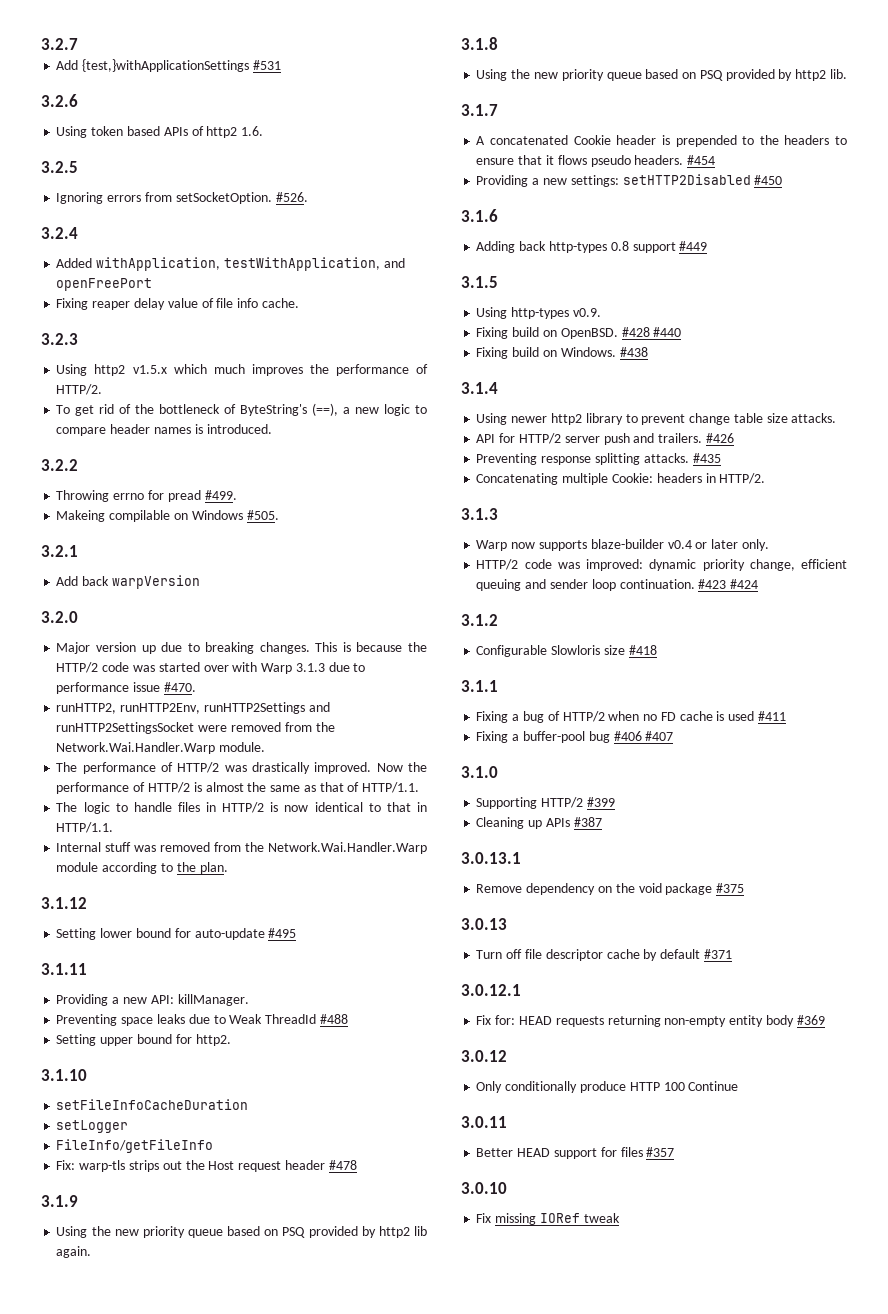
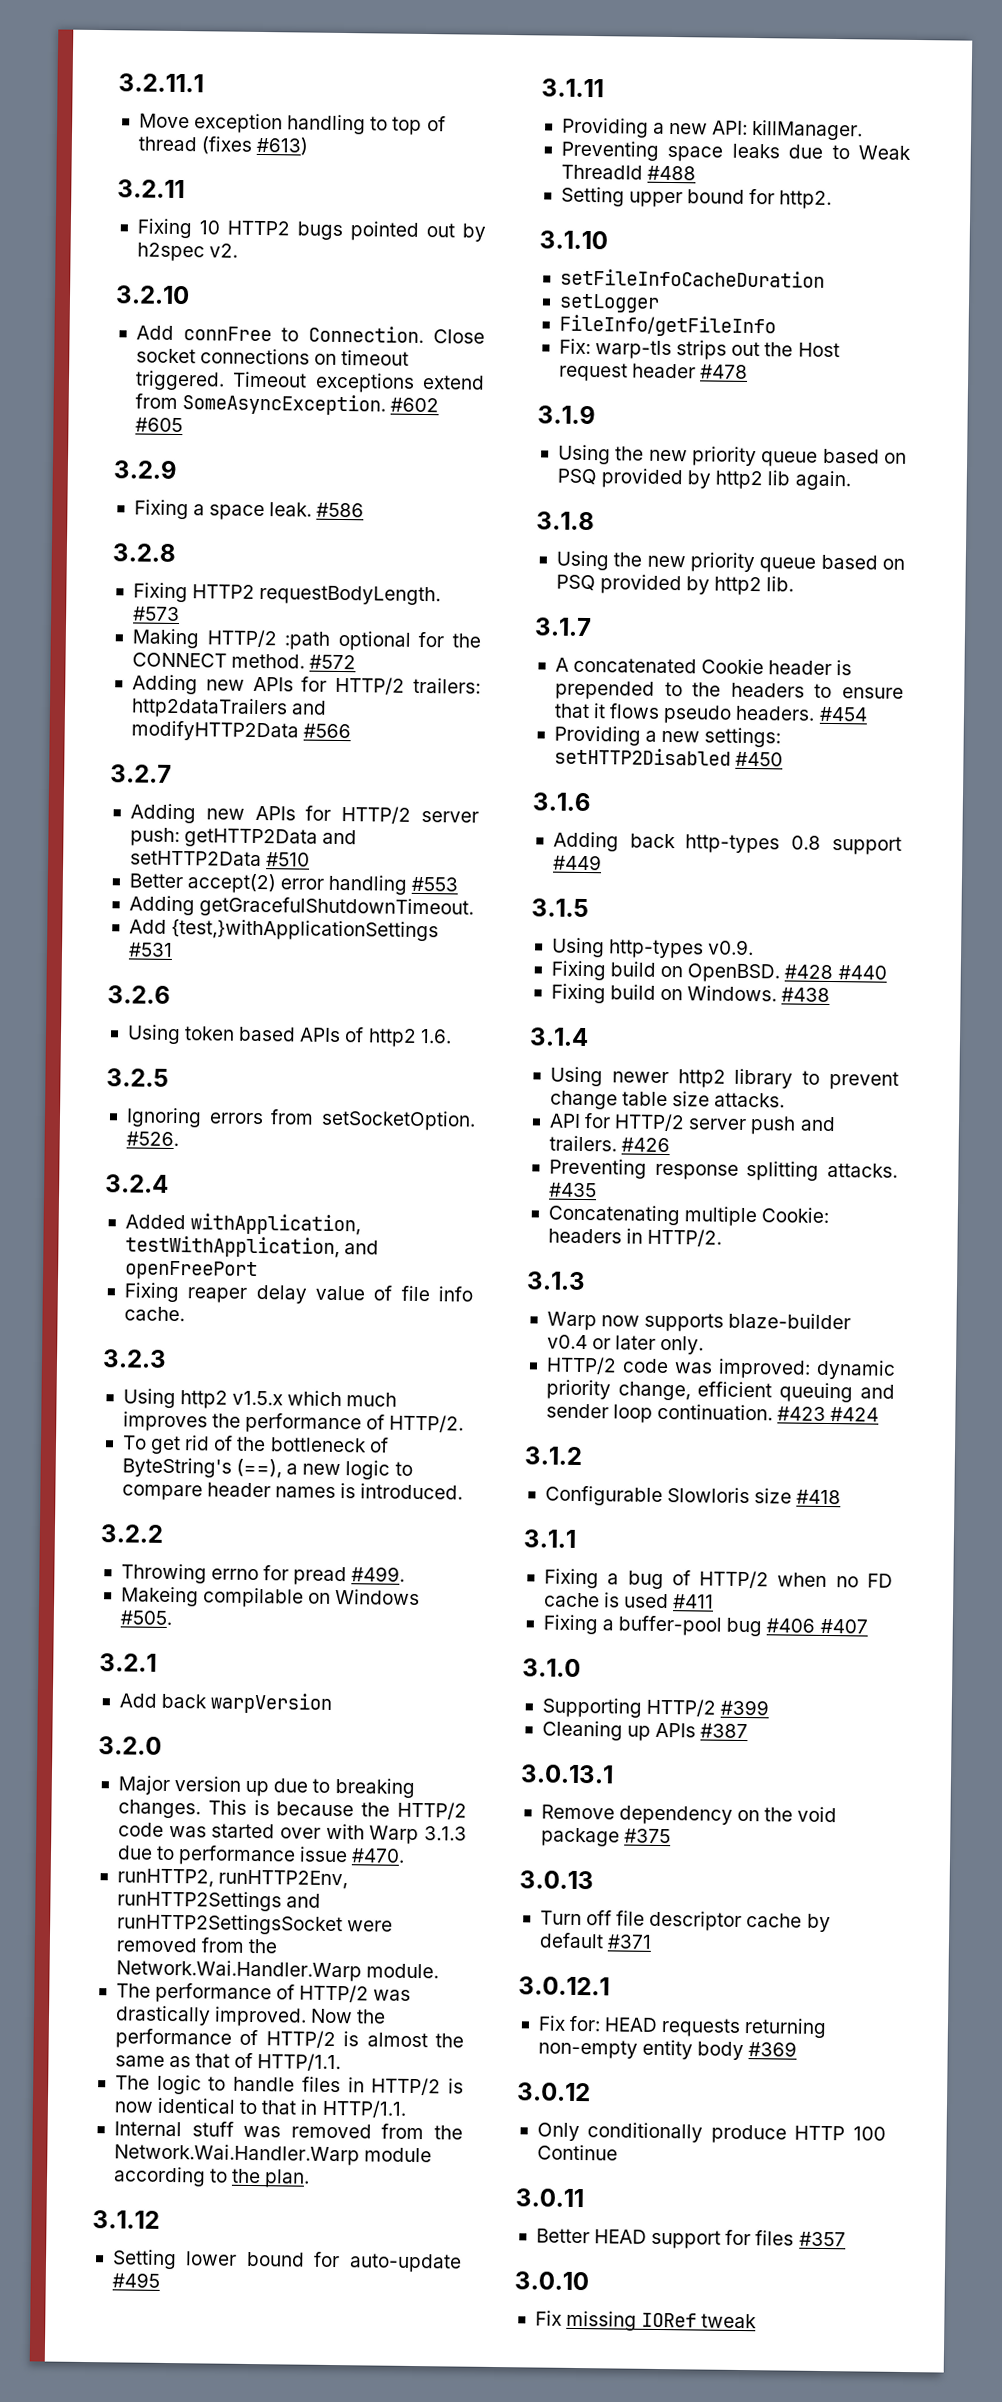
[41,38,78,50] 3.2.7 -> [118,73,204,93] [138,113,446,135] [137,136,309,156] [117,179,185,199] [136,218,486,242] [136,242,239,262] [115,285,190,305] [135,325,486,344] [135,348,410,366] [134,370,485,393] [134,393,440,416] [134,417,183,433] [113,459,178,479] [133,499,365,521] [112,543,177,562] [132,582,442,606] [132,606,180,622] [131,628,481,651] [131,652,357,670] [131,674,482,695] [130,697,328,719] [130,720,352,742] [110,764,172,783] [129,803,480,824] [129,827,358,848] [129,850,311,867] [128,873,459,895] [128,895,475,919] 3.2.11.1 // Move exception handling to top of thread (fixes #613) // 3.2.11 // Fixing 10 HTTP2 bugs pointed out by h2spec v2. // 3.2.10 // Add connFree to Connection. Close socket connections on timeout triggered. Timeout exceptions extend from SomeAsyncException. #602 #605 // 3.2.9 // Fixing a space leak. #586 // 3.2.8 // Fixing HTTP2 requestBodyLength. #573 // Making HTTP/2 :path optional for the CONNECT method. #572 // Adding new APIs for HTTP/2 trailers: http2dataTrailers and modifyHTTP2Data #566 // 3.2.7 // Adding new APIs for HTTP/2 server push: getHTTP2Data and setHTTP2Data #510 // Better accept(2) error handling #553 // Adding getGracefulShutdownTimeout.

